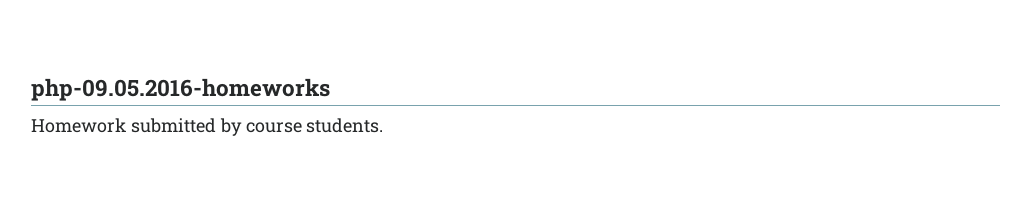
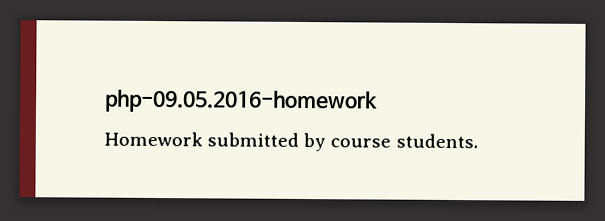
[31,78,330,101] php-09.05.2016-homeworks -> [104,89,378,114] php-09.05.2016-homework

